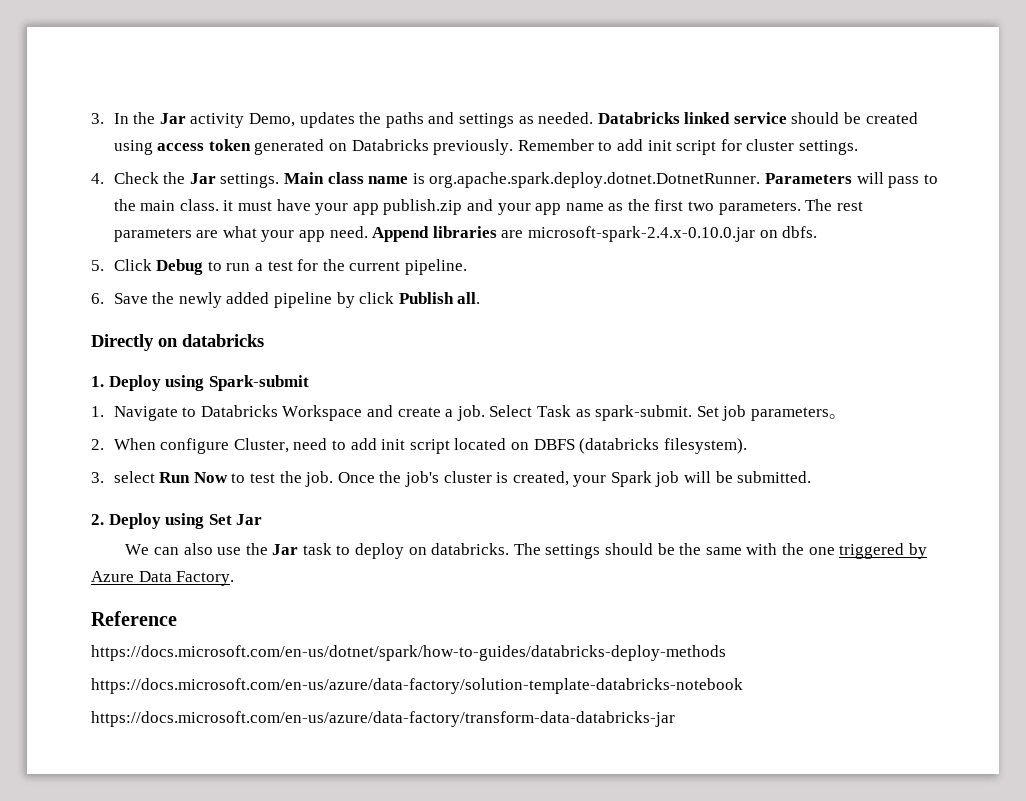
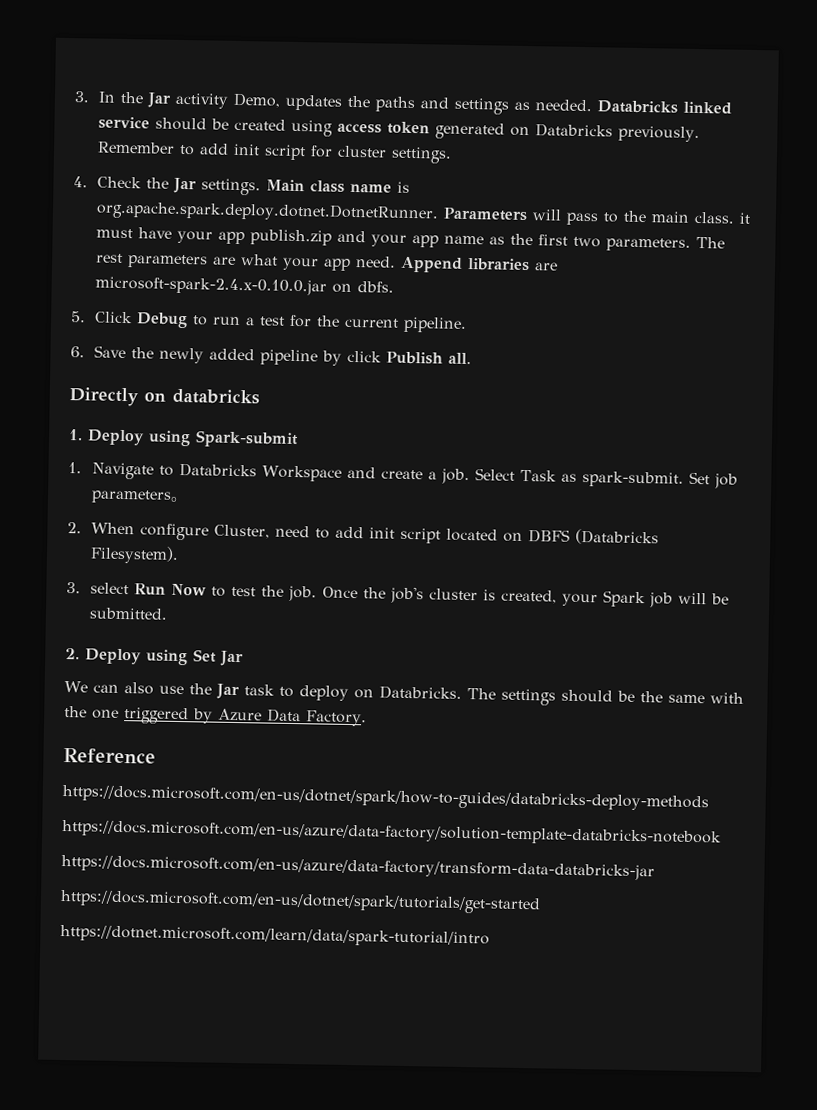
[579,438,747,454] (databricks filesystem). -> [575,528,660,546] [90,545,180,564] (Databricks Filesystem).
[431,543,510,555] databricks. -> [378,685,462,700] Databricks.
(675, 719) none -> [60,889,541,915] [60,924,490,948] // https://docs.microsoft.com/en-us/dotnet/spark/tutorials/get-started // https://dotnet.microsoft.com/learn/data/spark-tutorial/intro

